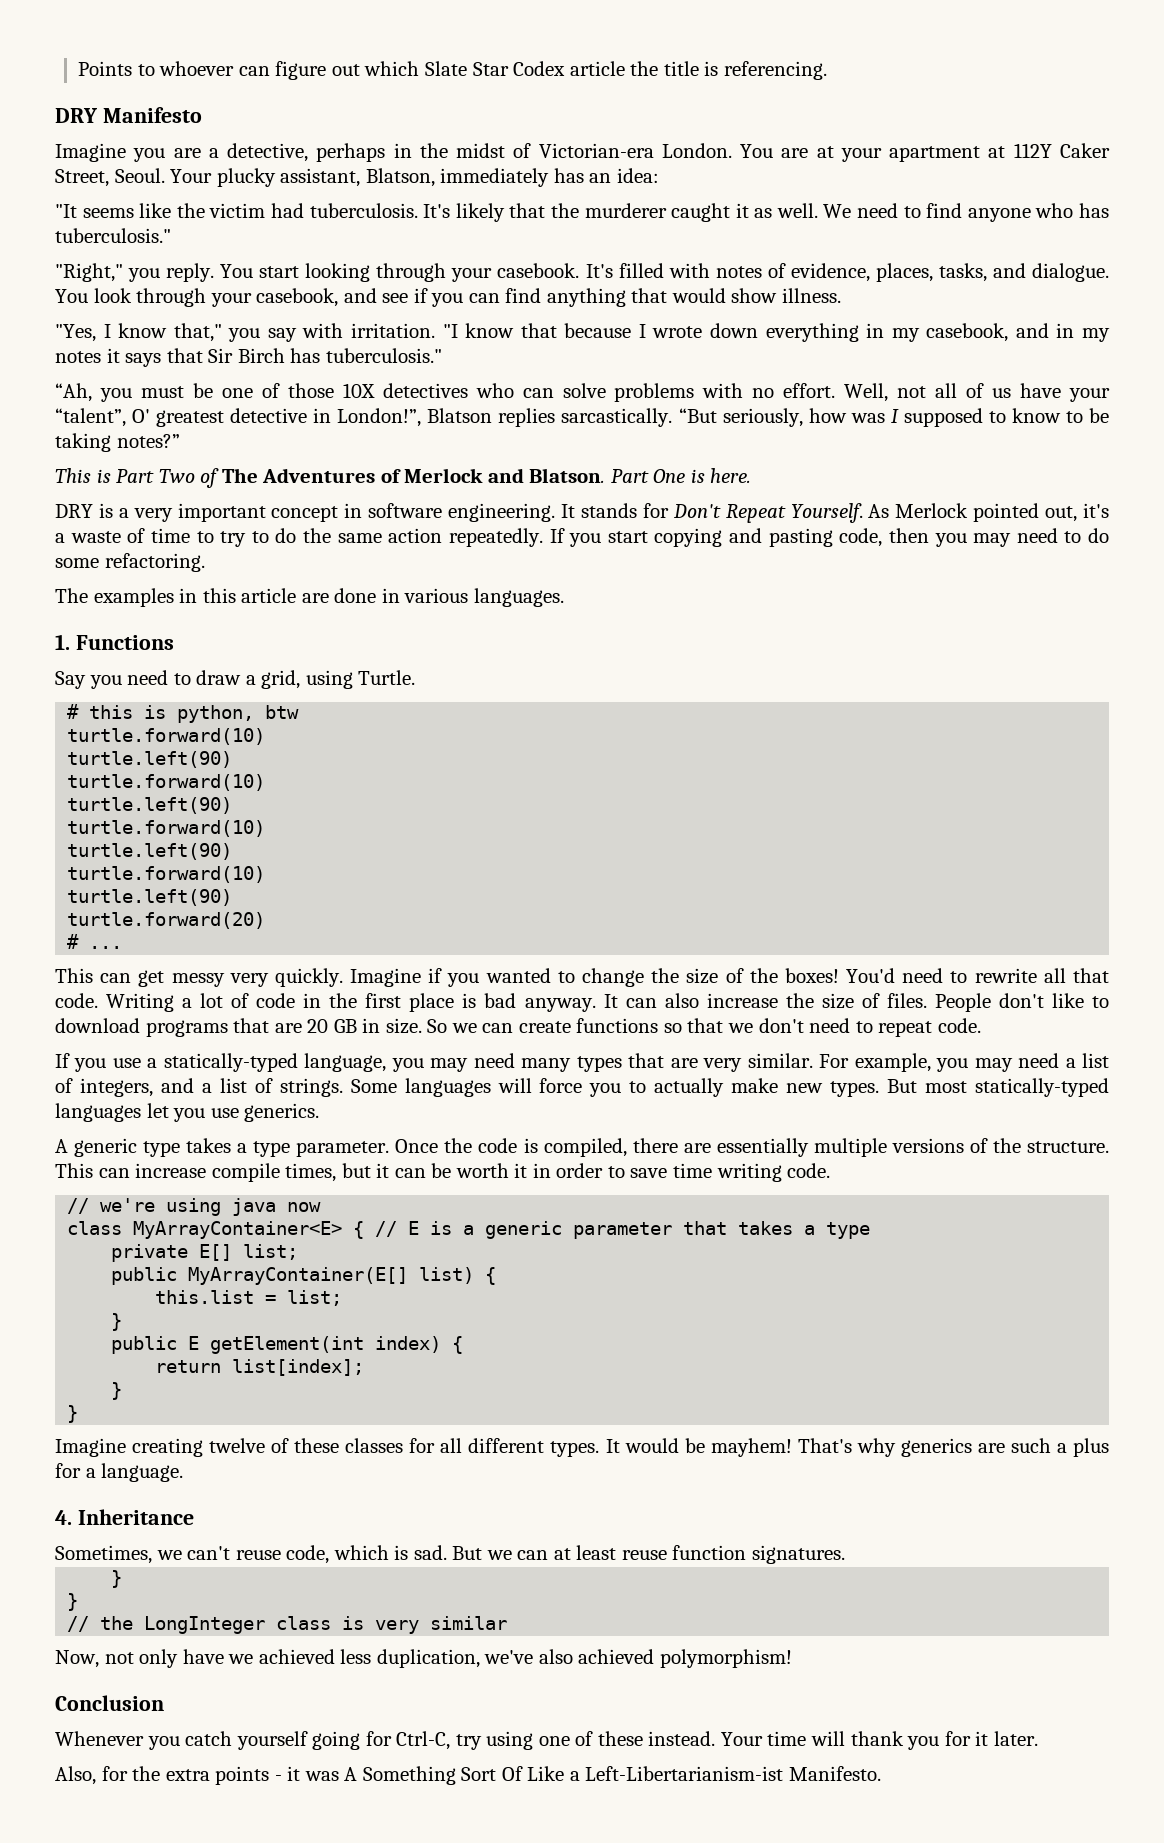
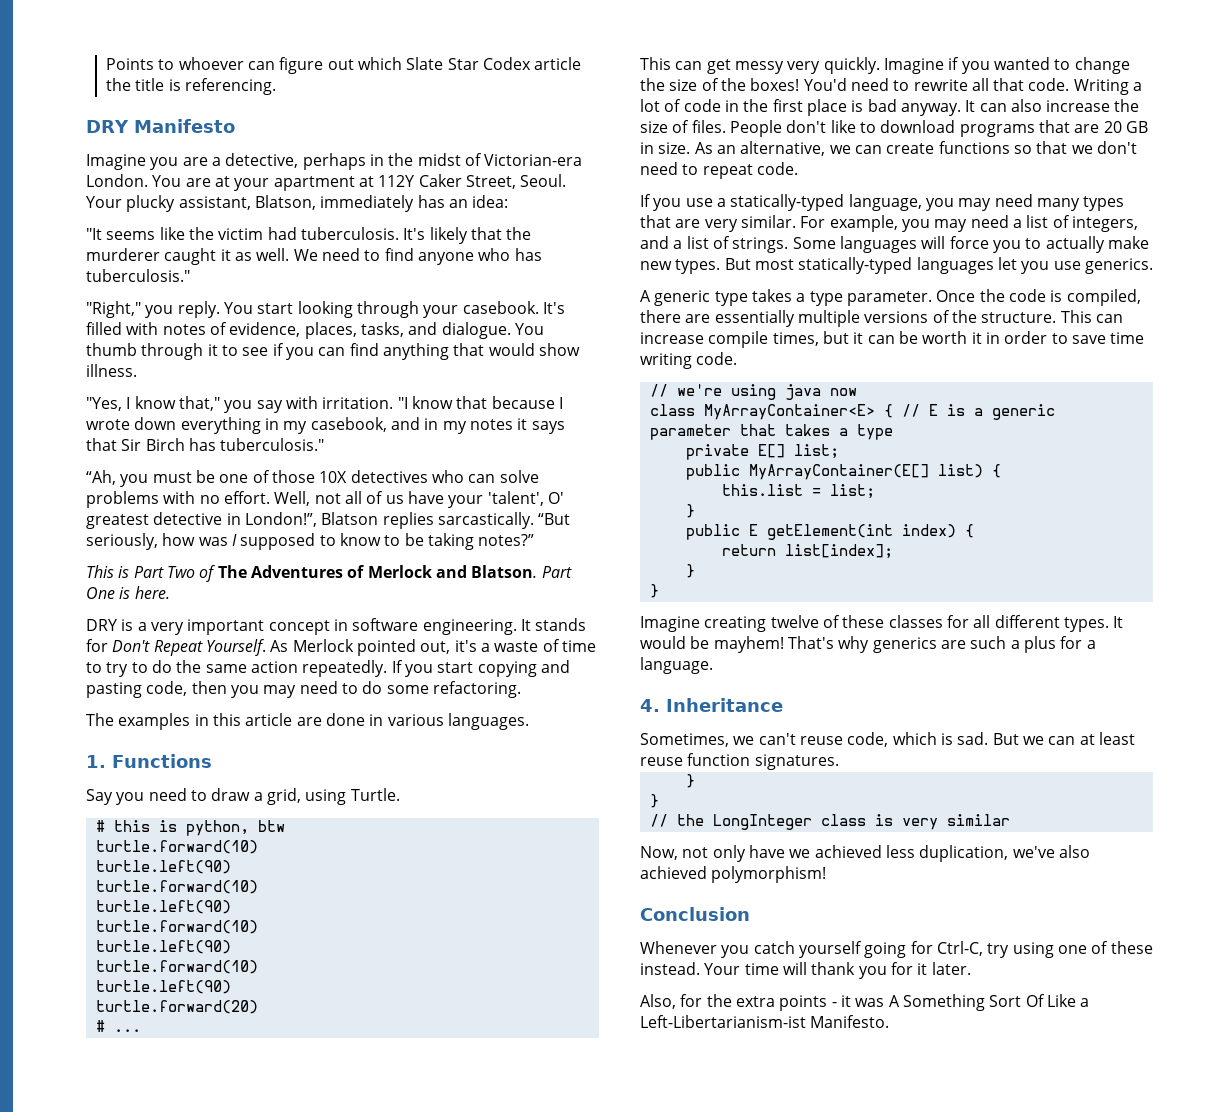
[93,288,377,307] look through your casebook, and -> [86,343,238,360] thumb through it to
[55,408,126,427] “talent”, -> [487,491,544,506] 'talent',
[427,1019,448,1033] So -> [694,141,826,156] As an alternative,

